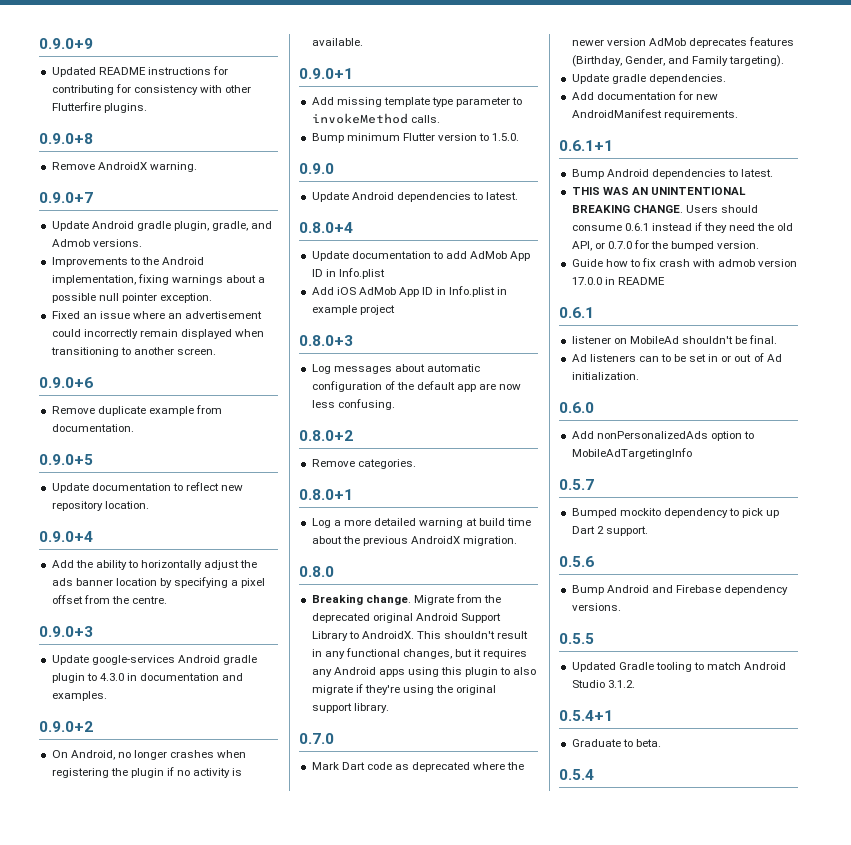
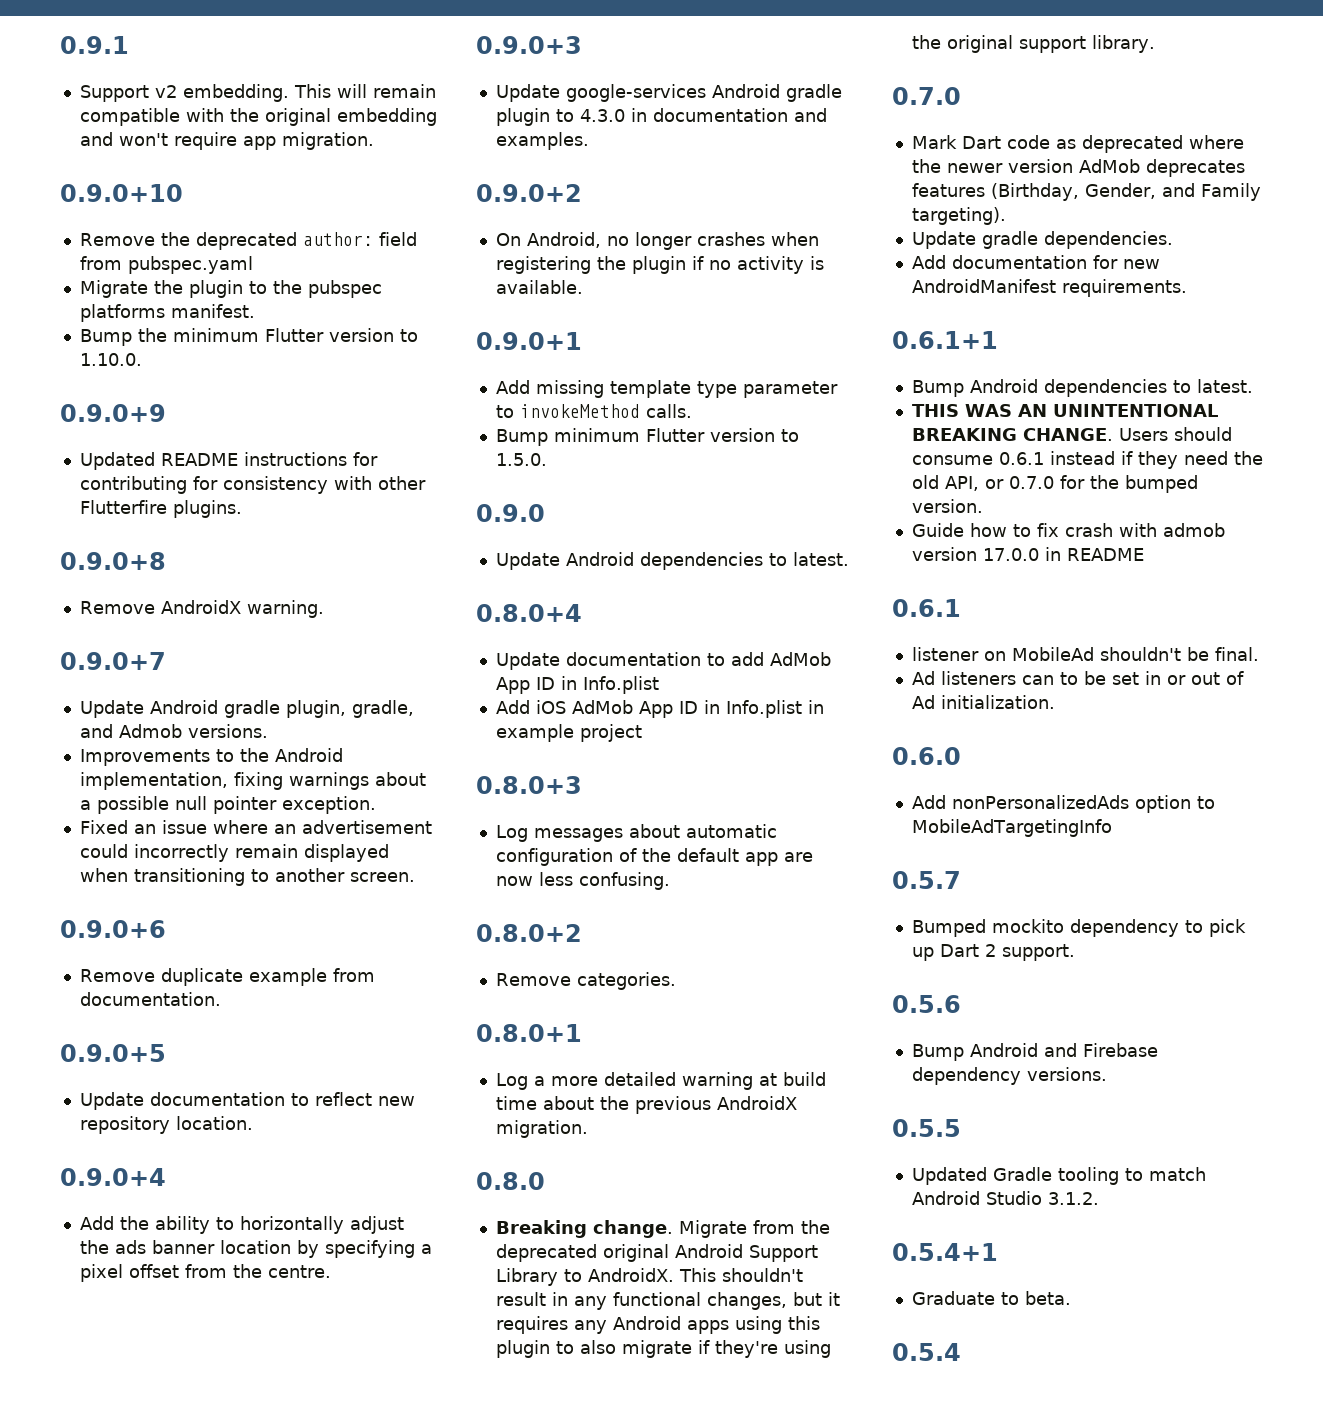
(39, 43) none -> [60,36,129,54] [79,84,436,102] [79,108,437,126] [79,132,374,150] [60,184,183,202] [79,232,417,250] [79,256,253,274] [79,280,382,298] [79,304,255,322] [79,328,418,346] [79,353,142,366] 0.9.1 // Support v2 embedding. This will remain compatible with the original embedding and won't require app migration. // 0.9.0+10 // Remove the deprecated author: field from pubspec.yaml // Migrate the plugin to the pubspec platforms manifest. // Bump the minimum Flutter version to 1.10.0. //

